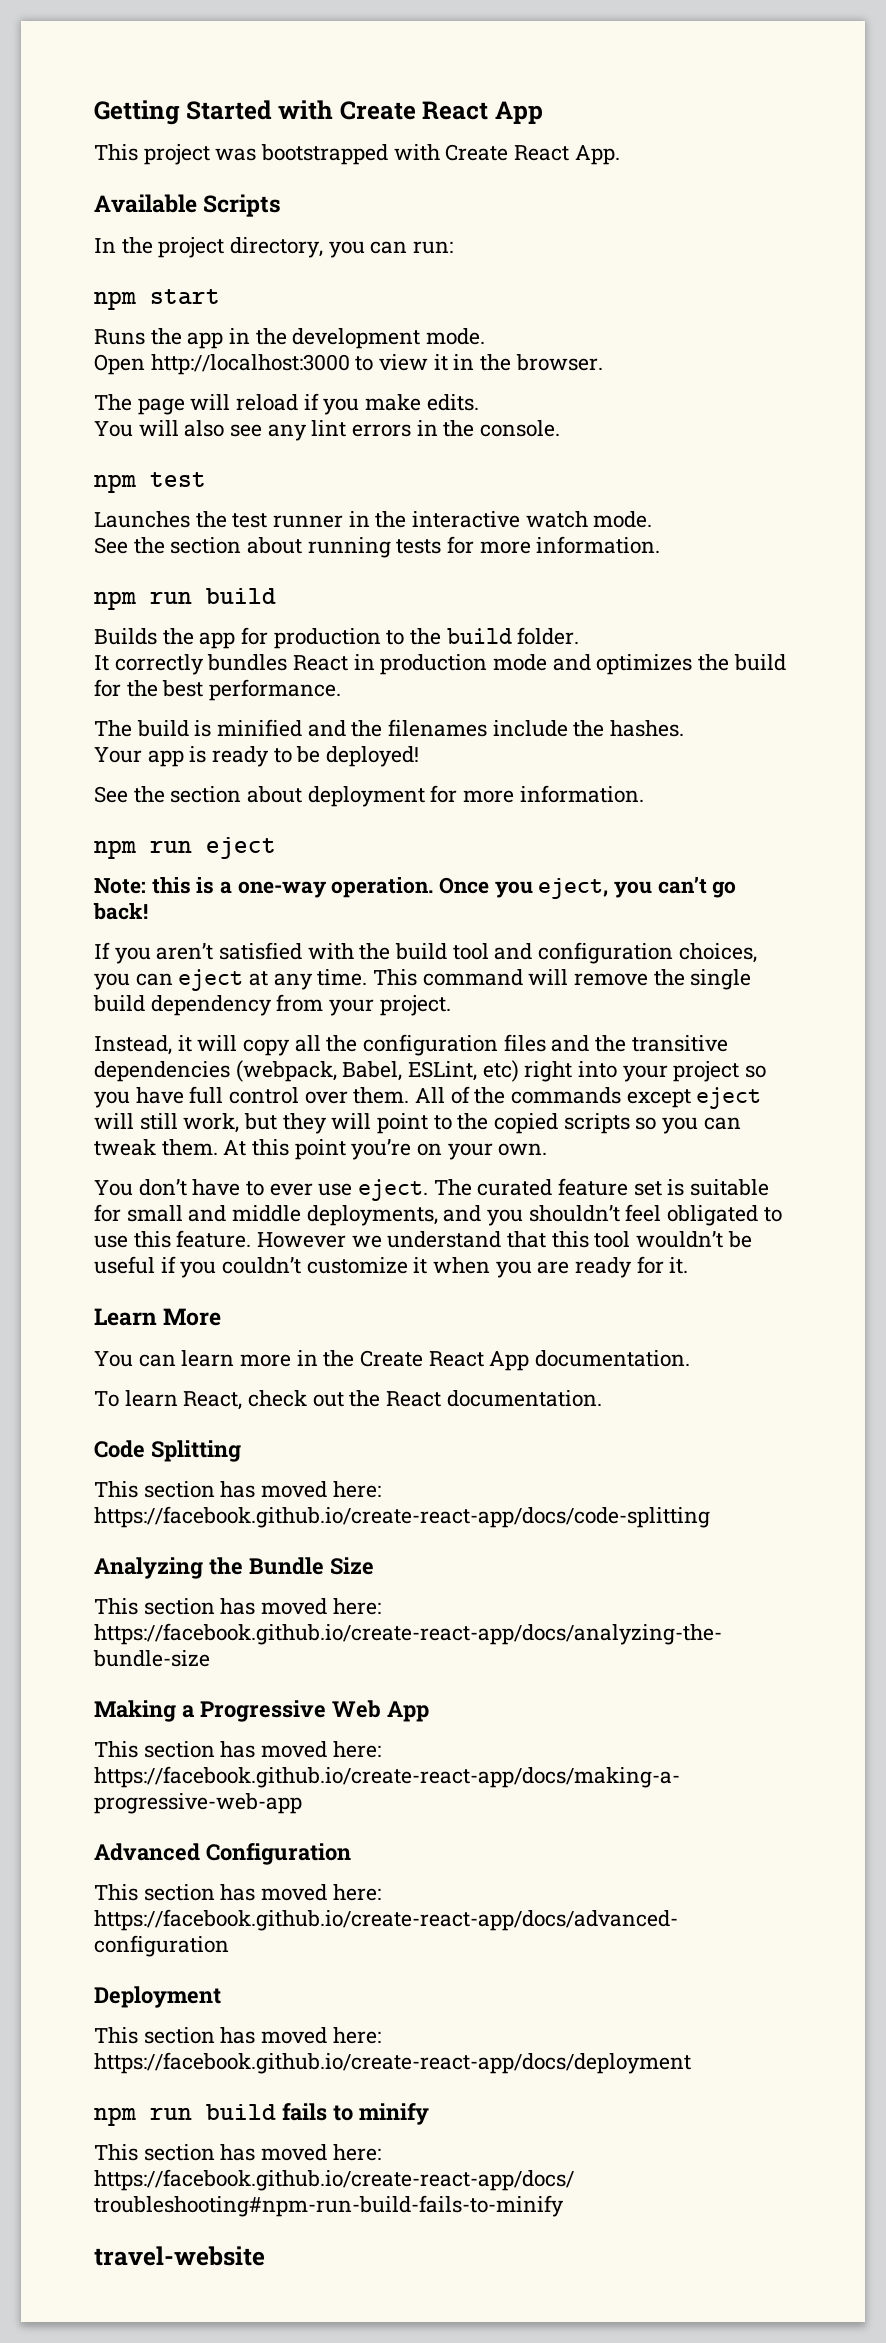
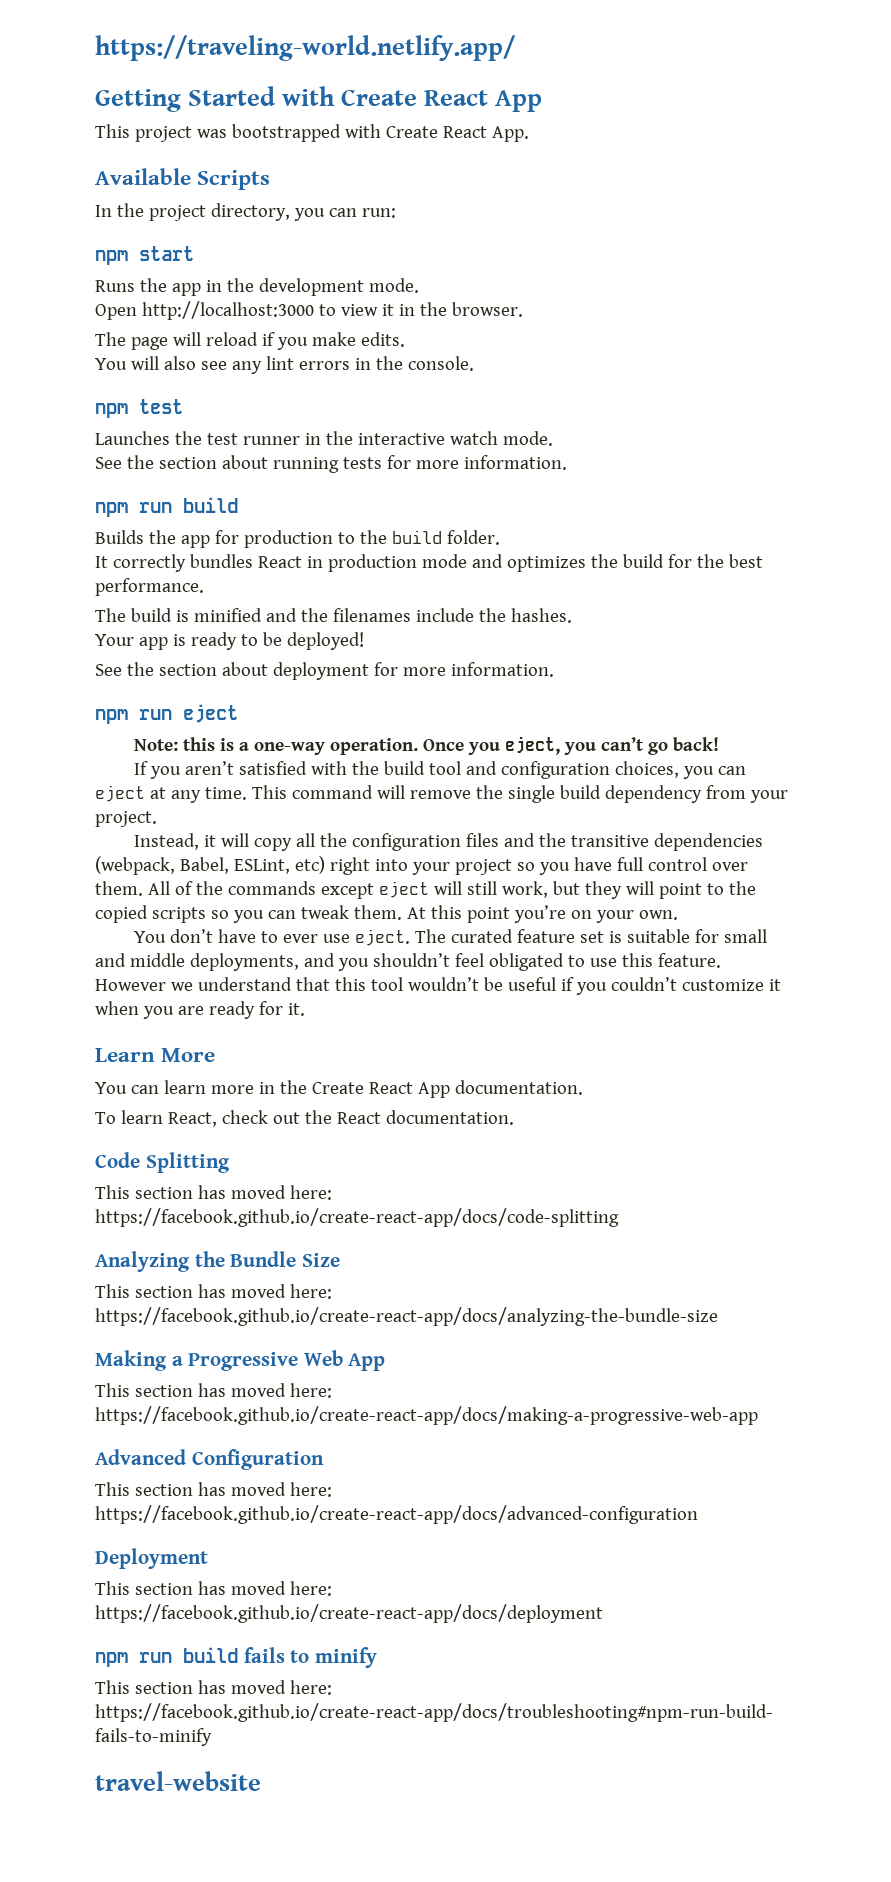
(94, 112) none -> [95,35,516,61] https://traveling-world.netlify.app/ //

